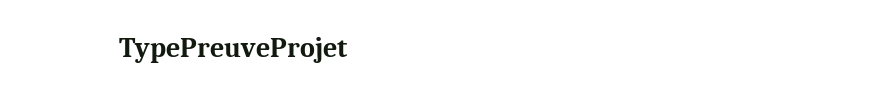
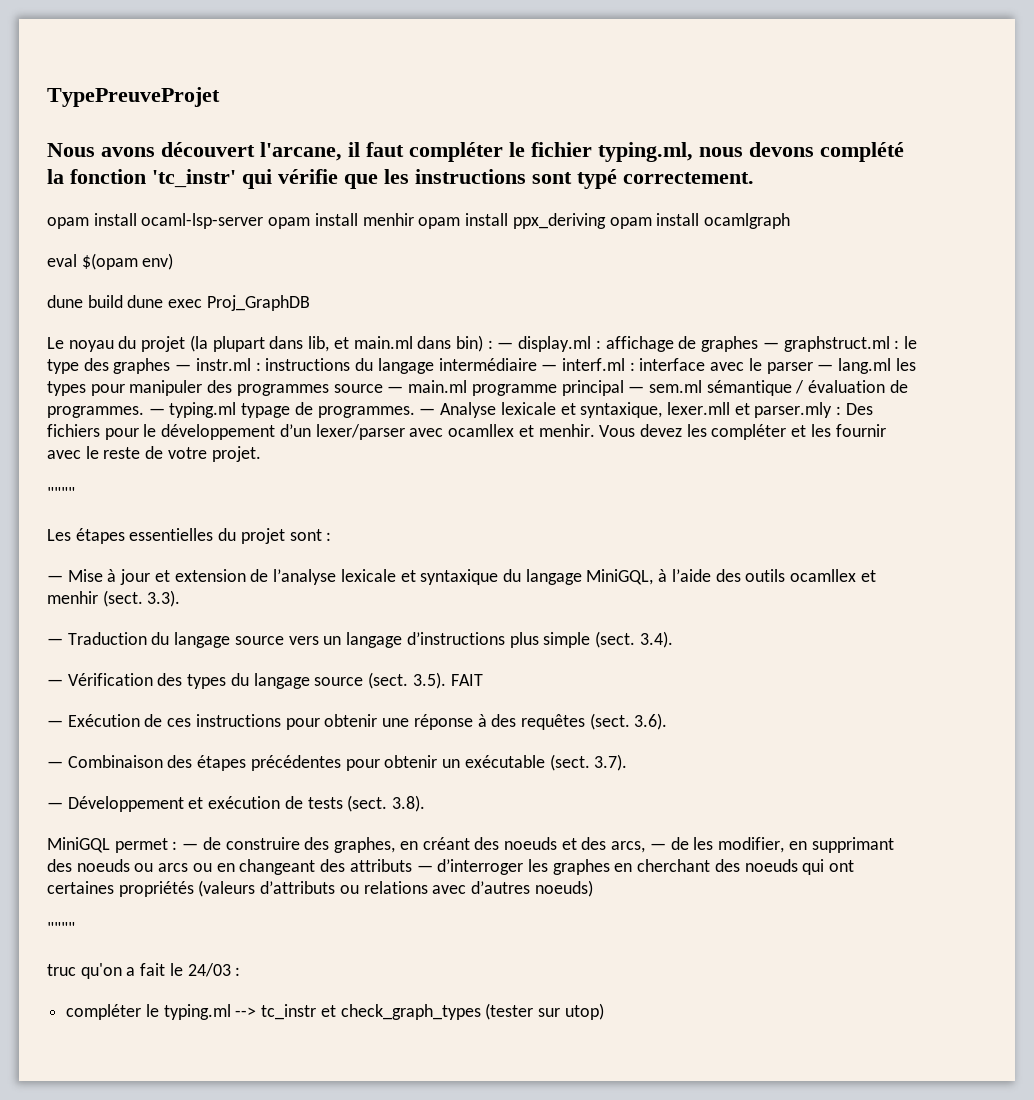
(348, 50) none -> [47,142,904,162] [47,169,754,189] [47,213,790,229] [47,253,174,270] [47,295,310,311] [47,335,917,352] [47,358,916,374] [47,380,908,396] [47,402,873,418] [47,424,886,440] [47,446,261,462] [47,487,75,500] [47,528,332,544] [47,569,876,585] [47,590,181,607] [47,631,673,648] [47,672,483,689] [47,713,668,730] [47,754,628,771] [47,795,426,812] [47,837,894,853] [47,859,855,875] [47,880,593,897] [47,922,75,935] [47,963,241,979] [66,1003,604,1020] // Nous avons découvert l'arcane, il faut compléter le fichier typing.ml, nous devons complété la fonction 'tc_instr' qui vérifie que les instructions sont typé correctement. // opam install ocaml-lsp-server opam install menhir opam install ppx_deriving opam install ocamlgraph // eval $(opam env) // dune build dune exec Proj_GraphDB // Le noyau du projet (la plupart dans lib, et main.ml dans bin) : — display.ml : affichage de graphes — graphstruct.ml : le type des graphes — instr.ml : instructions du langage intermédiaire — interf.ml : interface avec le parser — lang.ml les types pour manipuler des programmes source — main.ml programme principal — sem.ml sémantique / évaluation de programmes. — typing.ml typage de programmes. — Analyse lexicale et syntaxique, lexer.mll et parser.mly : Des fichiers pour le développement d’un lexer/parser avec ocamllex et menhir. Vous devez les compléter et les fournir avec le reste de votre projet. // """" // Les étapes essentielles du projet sont : // — Mise à jour et extension de l’analyse lexicale et syntaxique du langage MiniGQL, à l’aide des outils ocamllex et menhir (sect. 3.3). // — Traduction du langage source vers un langage d’instructions plus simple (sect. 3.4). // — Vérification des types du langage source (sect. 3.5). FAIT // — Exécution de ces instructions pour obtenir une réponse à des requêtes (sect. 3.6). // — Combinaison des étapes précédentes pour obtenir un exécutable (sect. 3.7). // — Développement et exécution de tests (sect. 3.8). // MiniGQL permet : — de construire des graphes, en créant des noeuds et des arcs, — de les modifier, en supprimant des noeuds ou arcs ou en changeant des attributs — d’interroger les graphes en cherchant des noeuds qui ont certaines propriétés (valeurs d’attributs ou relations avec d’autres noeuds) // """" // truc qu'on a fait le 24/03 : // compléter le typing.ml --> tc_instr et check_graph_types (tester sur utop)

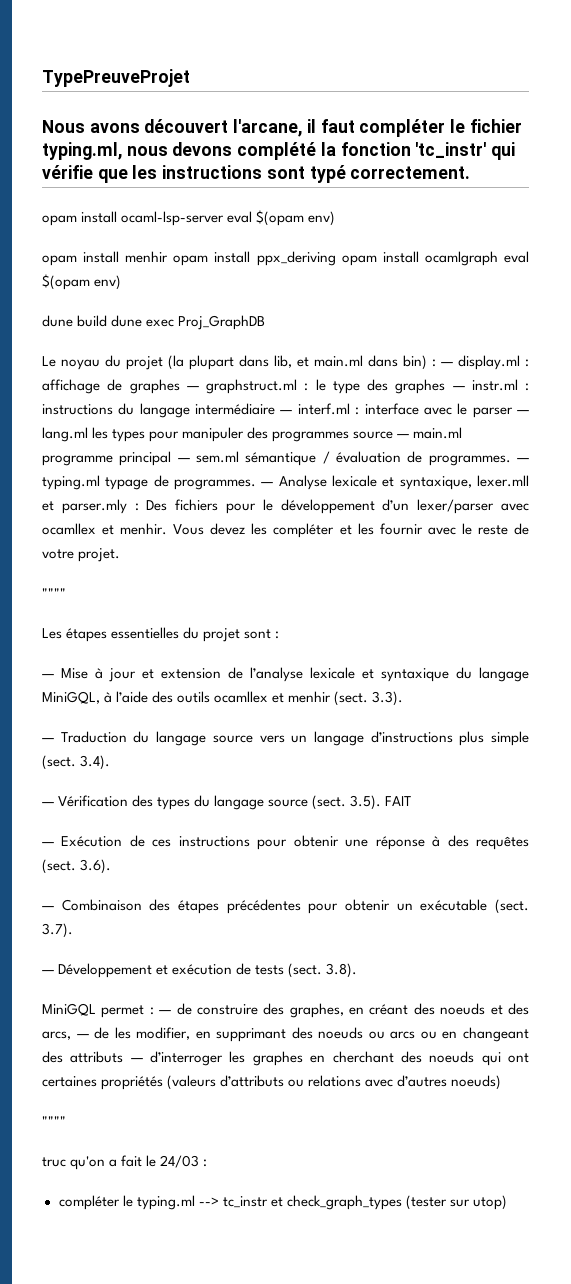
(264, 221) none -> [227,210,336,226] eval $(opam env) //
(790, 221) // -> (498, 258) none

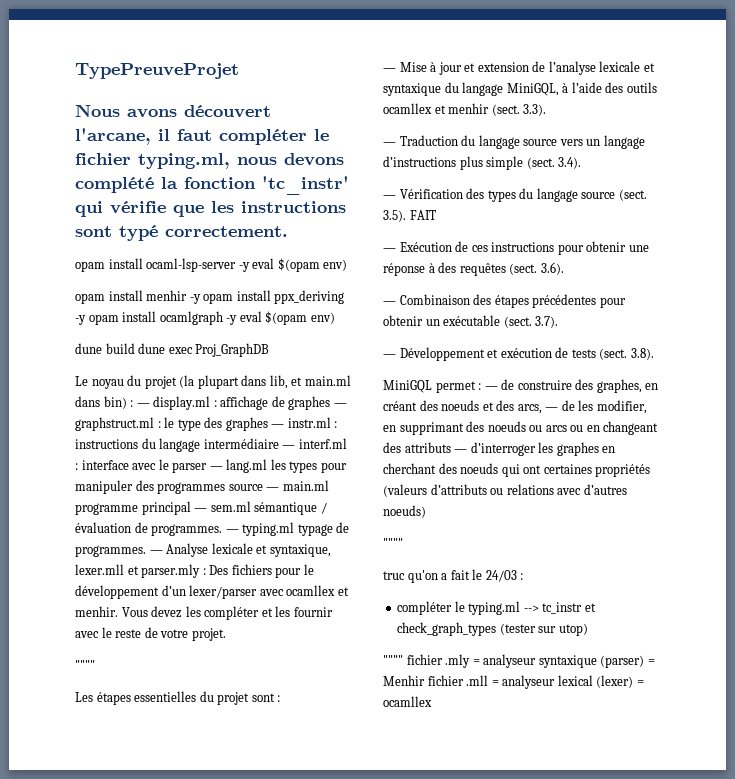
(225, 218) none -> [238,262,250,272] -y
(169, 257) none -> [189,294,201,304] -y
(336, 258) none -> [75,315,86,325] -y
(498, 258) none -> [226,315,238,325] -y
(507, 1202) none -> [383,654,655,668] [383,675,644,689] [383,696,432,707] // """" fichier .mly = analyseur syntaxique (parser) = Menhir fichier .mll = analyseur lexical (lexer) = ocamllex

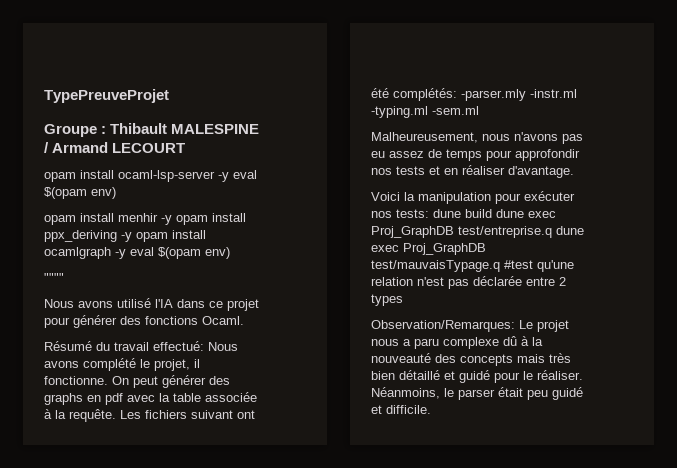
[75,104,271,118] [75,128,329,145] [75,153,344,169] [75,176,349,195] [75,201,346,217] [75,225,288,241] Nous avons découvert l'arcane, il faut compléter le fichier typing.ml, nous devons complété la fonction 'tc_instr' qui vérifie que les instructions sont typé correctement. -> [44,123,260,137] [44,142,186,153] Groupe : Thibault MALESPINE / Armand LECOURT
(335, 318) none -> [44,273,64,282] [44,298,259,311] [44,315,244,328] [44,341,238,351] [44,358,200,371] [44,375,230,388] [44,392,257,405] [44,409,255,422] [371,88,577,101] [371,106,479,118] [371,132,583,144] [371,149,580,161] [371,165,574,178] [371,191,575,204] [371,209,429,218] """" // Nous avons utilisé l'IA dans ce projet pour générer des fonctions Ocaml. // Résumé du travail effectué: Nous avons complété le projet, il fonctionne. On peut générer des graphs en pdf avec la table associée à la requête. Les fichiers suivant ont été complétés: -parser.mly -instr.ml -typing.ml -sem.ml // Malheureusement, nous n'avons pas eu assez de temps pour approfondir nos tests et en réaliser d'avantage. // Voici la manipulation pour exécuter nos tests:
[75,375,351,389] [75,396,347,410] [75,417,338,431] [75,438,347,452] [75,459,347,473] [75,480,329,494] [75,501,327,515] [75,522,350,536] [75,543,331,557] [75,564,314,578] [75,585,349,599] [75,606,333,620] [75,627,226,641] [75,660,95,670] [75,691,281,705] [383,61,655,75] [383,82,657,96] [383,103,547,116] [383,135,645,149] [383,156,582,170] [383,188,647,202] [383,210,436,222] [383,241,649,255] [383,262,564,276] [383,294,626,308] [383,315,559,328] [383,347,654,361] [383,379,659,393] [383,400,647,414] [383,421,659,435] [383,442,616,456] [383,463,651,477] [383,484,627,497] [383,505,426,518] [383,538,403,548] [383,569,524,583] [397,601,596,615] [397,622,588,636] [383,654,655,668] [383,675,644,689] [383,696,432,707] // Le noyau du projet (la plupart dans lib, et main.ml dans bin) : — display.ml : affichage de graphes — graphstruct.ml : le type des graphes — instr.ml : instructions du langage intermédiaire — interf.ml : interface avec le parser — lang.ml les types pour manipuler des programmes source — main.ml programme principal — sem.ml sémantique / évaluation de programmes. — typing.ml typage de programmes. — Analyse lexicale et syntaxique, lexer.mll et parser.mly : Des fichiers pour le développement d’un lexer/parser avec ocamllex et menhir. Vous devez les compléter et les fournir avec le reste de votre projet. // """" // Les étapes essentielles du projet sont : // — Mise à jour et extension de l’analyse lexicale et syntaxique du langage MiniGQL, à l’aide des outils ocamllex et menhir (sect. 3.3). // — Traduction du langage source vers un langage d’instructions plus simple (sect. 3.4). // — Vérification des types du langage source (sect. 3.5). FAIT // — Exécution de ces instructions pour obtenir une réponse à des requêtes (sect. 3.6). // — Combinaison des étapes précédentes pour obtenir un exécutable (sect. 3.7). // — Développement et exécution de tests (sect. 3.8). // MiniGQL permet : — de construire des graphes, en créant des noeuds et des arcs, — de les modifier, en supprimant des noeuds ou arcs ou en changeant des attributs — d’interroger les graphes en cherchant des noeuds qui ont certaines propriétés (valeurs d’attributs ou relations avec d’autres noeuds) // """" // truc qu'on a fait le 24/03 : // compléter le typing.ml --> tc_instr et check_graph_types (tester sur utop) // """" fichier .mly = analyseur syntaxique (parser) = Menhir fichier .mll = analyseur lexical (lexer) = ocamllex -> [458,226,584,238] [371,243,486,255] [371,260,574,272] [371,276,566,289] [371,294,403,306] [371,320,569,332] [371,336,543,349] [371,353,571,366] [371,370,583,383] [371,387,583,400] [371,405,431,414] test/entreprise.q dune exec Proj_GraphDB test/mauvaisTypage.q #test qu'une relation n'est pas déclarée entre 2 types // Observation/Remarques: Le projet nous a paru complexe dû à la nouveauté des concepts mais très bien détaillé et guidé pour le réaliser. Néanmoins, le parser était peu guidé et difficile.

